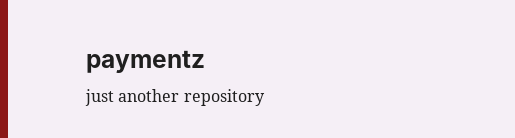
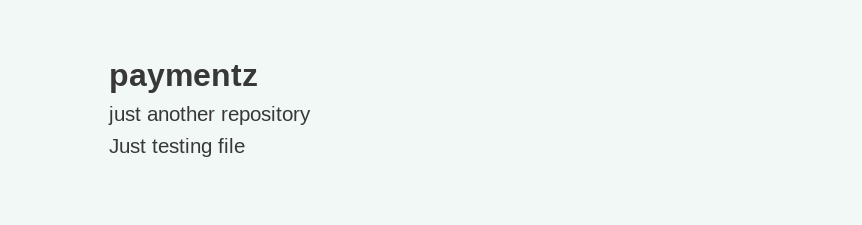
(265, 97) none -> [109,138,245,157] // Just testing file

